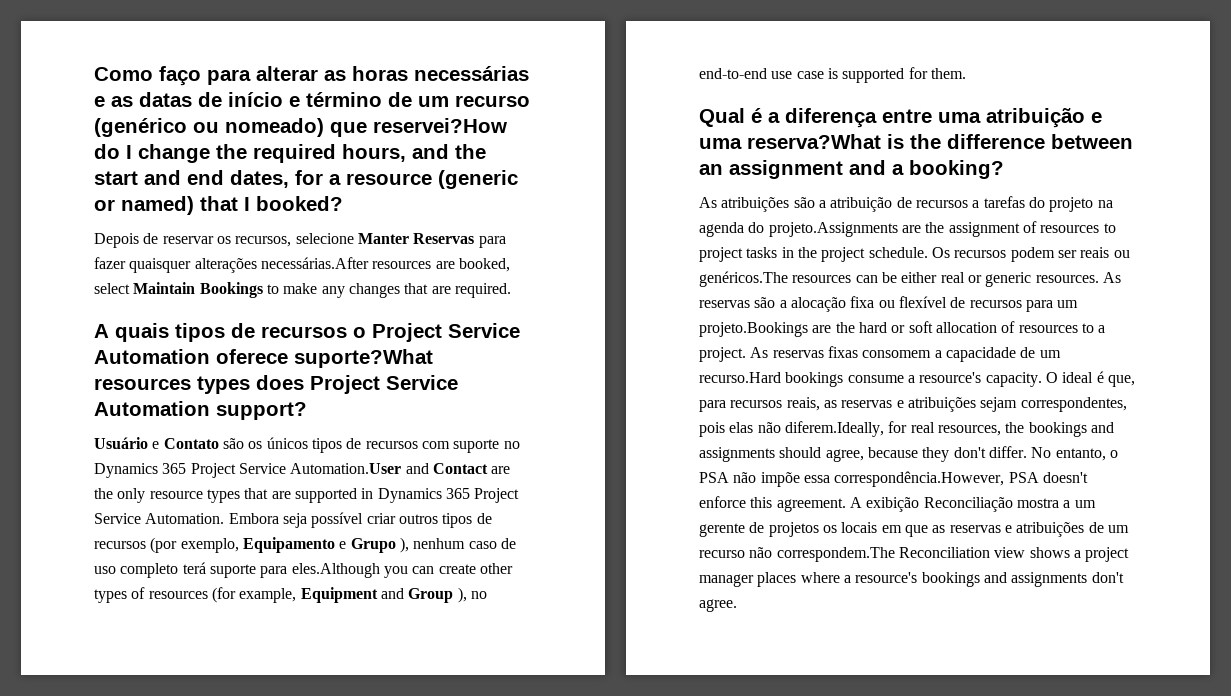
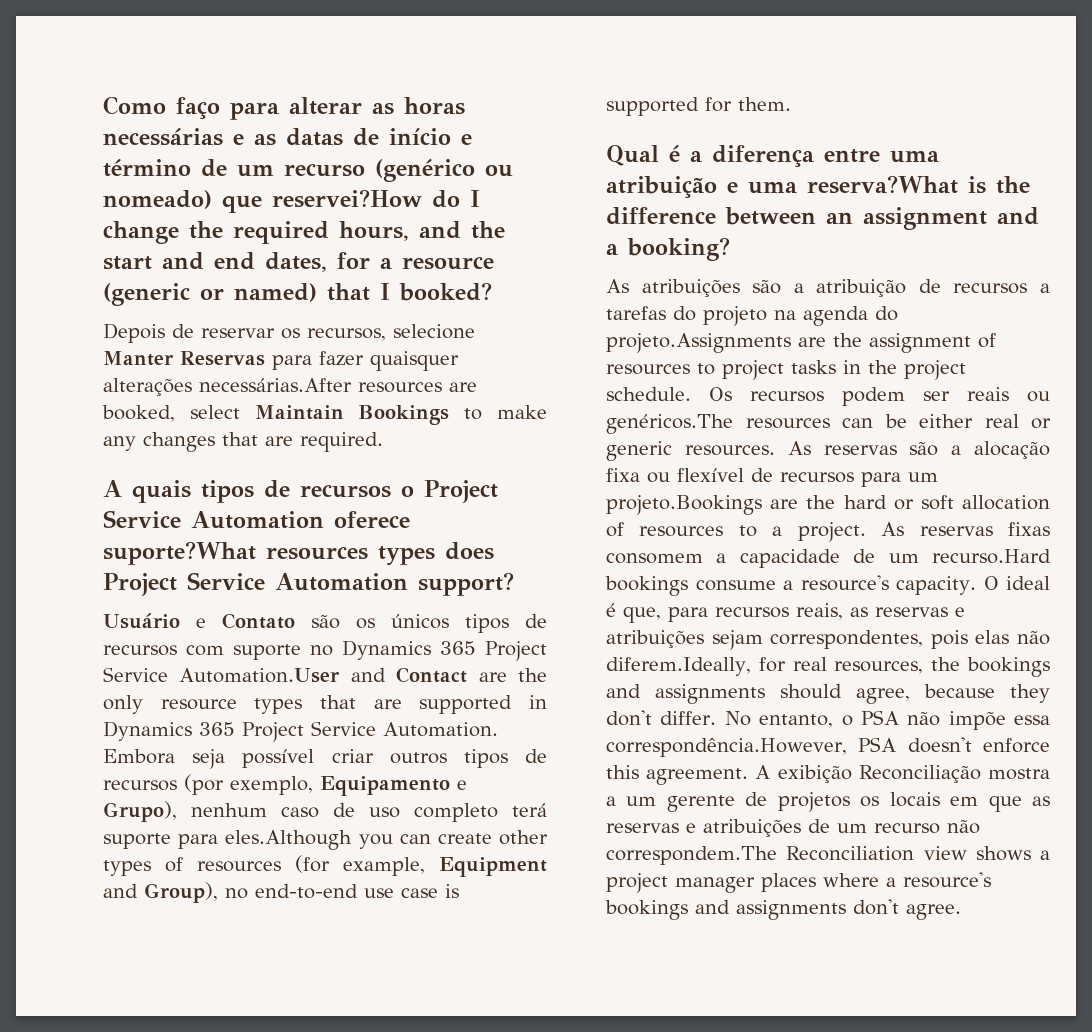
[350,537,409,553] Grupo ), -> [103,801,177,822] Grupo),
[408,587,467,603] Group ), -> [144,882,218,903] Group),

